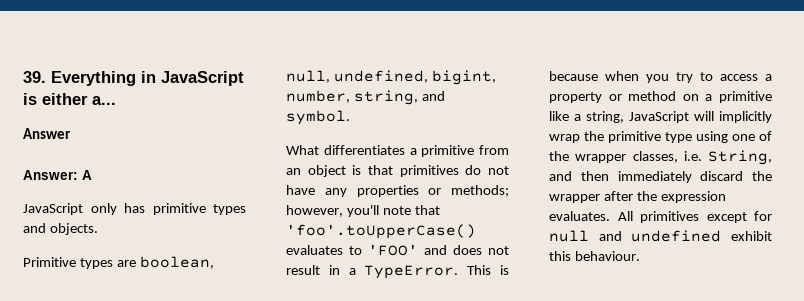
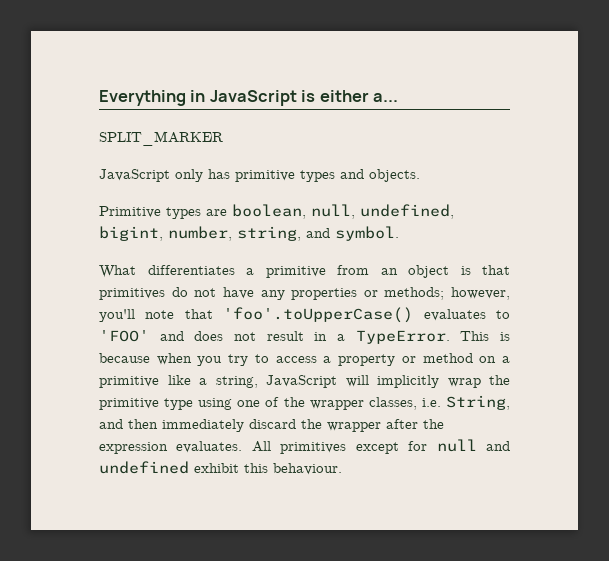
[23,71,46,83] 39. -> (99, 98) none
[23,128,71,139] [23,170,92,180] Answer // Answer: A -> [99,131,223,146] SPLIT_MARKER

